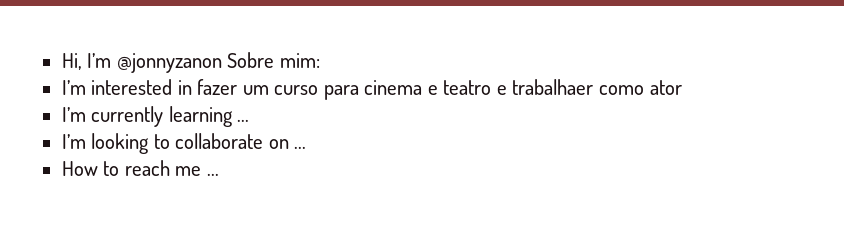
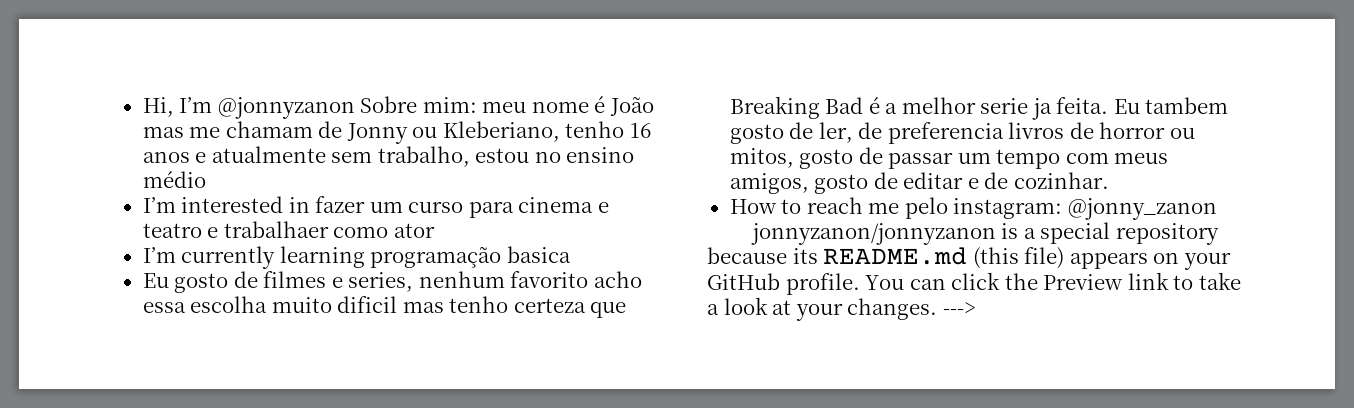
(320, 60) none -> [482,96,654,116] [142,121,651,144] [142,146,635,167] [142,171,206,188] meu nome é João mas me chamam de Jonny ou Kleberiano, tenho 16 anos e atualmente sem trabalho, estou no ensino médio
[237,119,250,122] [61,133,307,154] [61,160,219,176] ... // I’m looking to collaborate on ... // How to reach me ... -> [370,246,571,268] [142,271,642,293] [142,296,627,318] [729,96,1229,120] [729,122,1195,144] [729,147,1169,169] [729,172,1109,194] [729,197,1217,220] [750,222,1219,245] [707,247,1231,270] [707,272,1241,295] [707,297,976,321] programação basica // Eu gosto de filmes e series, nenhum favorito acho essa escolha muito dificil mas tenho certeza que Breaking Bad é a melhor serie ja feita. Eu tambem gosto de ler, de preferencia livros de horror ou mitos, gosto de passar um tempo com meus amigos, gosto de editar e de cozinhar. // How to reach me pelo instagram: @jonny_zanon // jonnyzanon/jonnyzanon is a special repository because its README.md (this file) appears on your GitHub profile. You can click the Preview link to take a look at your changes. --->

